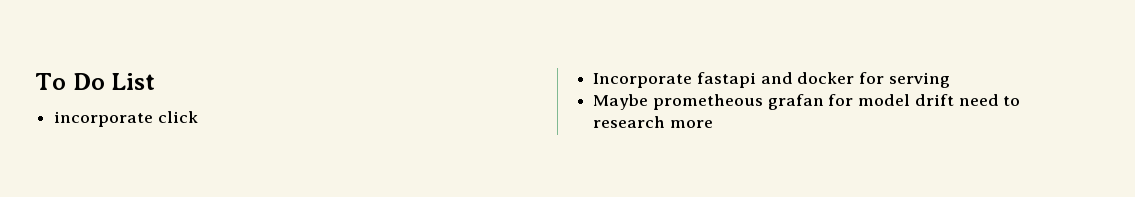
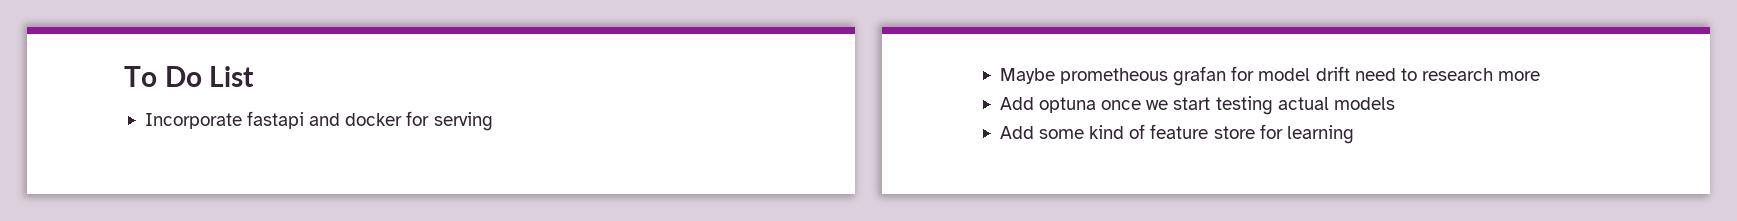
[54,111,198,127] // incorporate click -> (255, 76) none
(713, 124) none -> [999,96,1395,115] [999,124,1354,144] // Add optuna once we start testing actual models // Add some kind of feature store for learning

